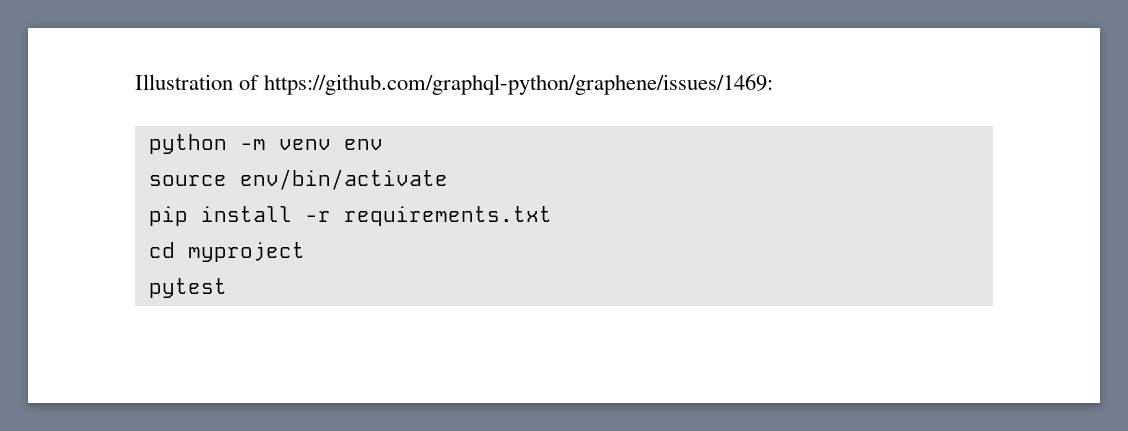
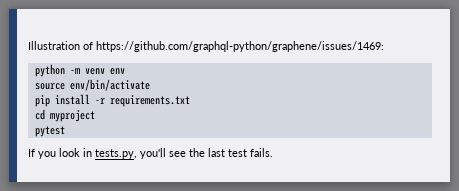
(227, 288) none -> [28,148,273,159] // If you look in tests.py, you'll see the last test fails.

